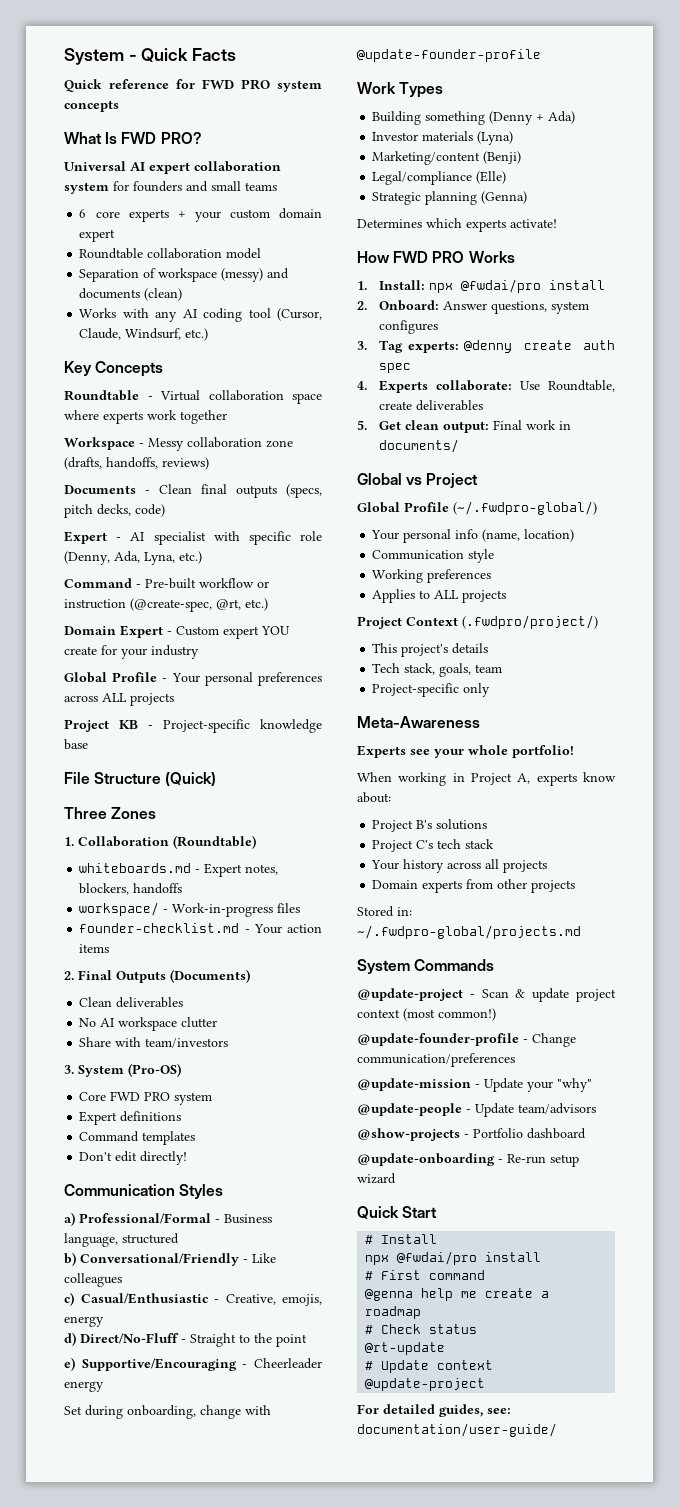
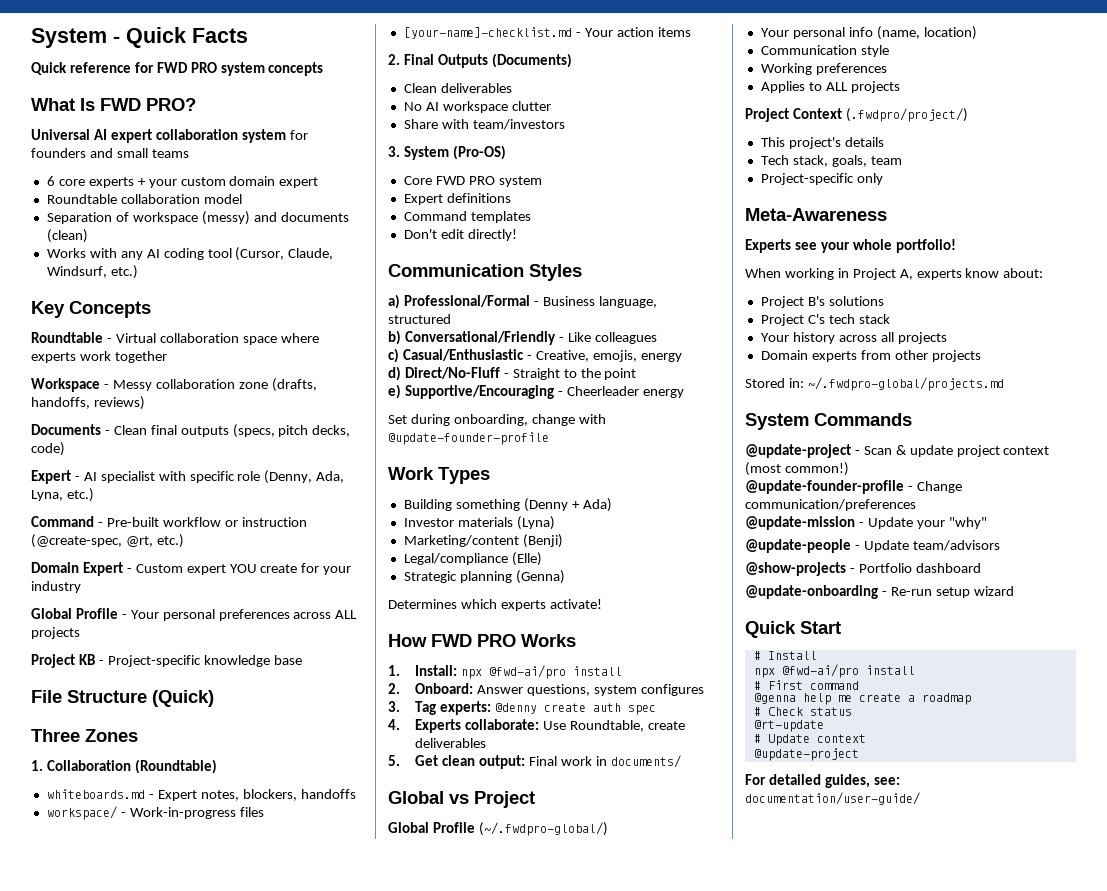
[79,923,240,933] founder-checklist.md -> [403,27,572,39] [your-name]-checklist.md
[460,279,541,293] @fwdai/pro -> [489,665,567,679] @fwd-ai/pro
[397,1251,478,1265] @fwdai/pro -> [781,664,859,678] @fwd-ai/pro

